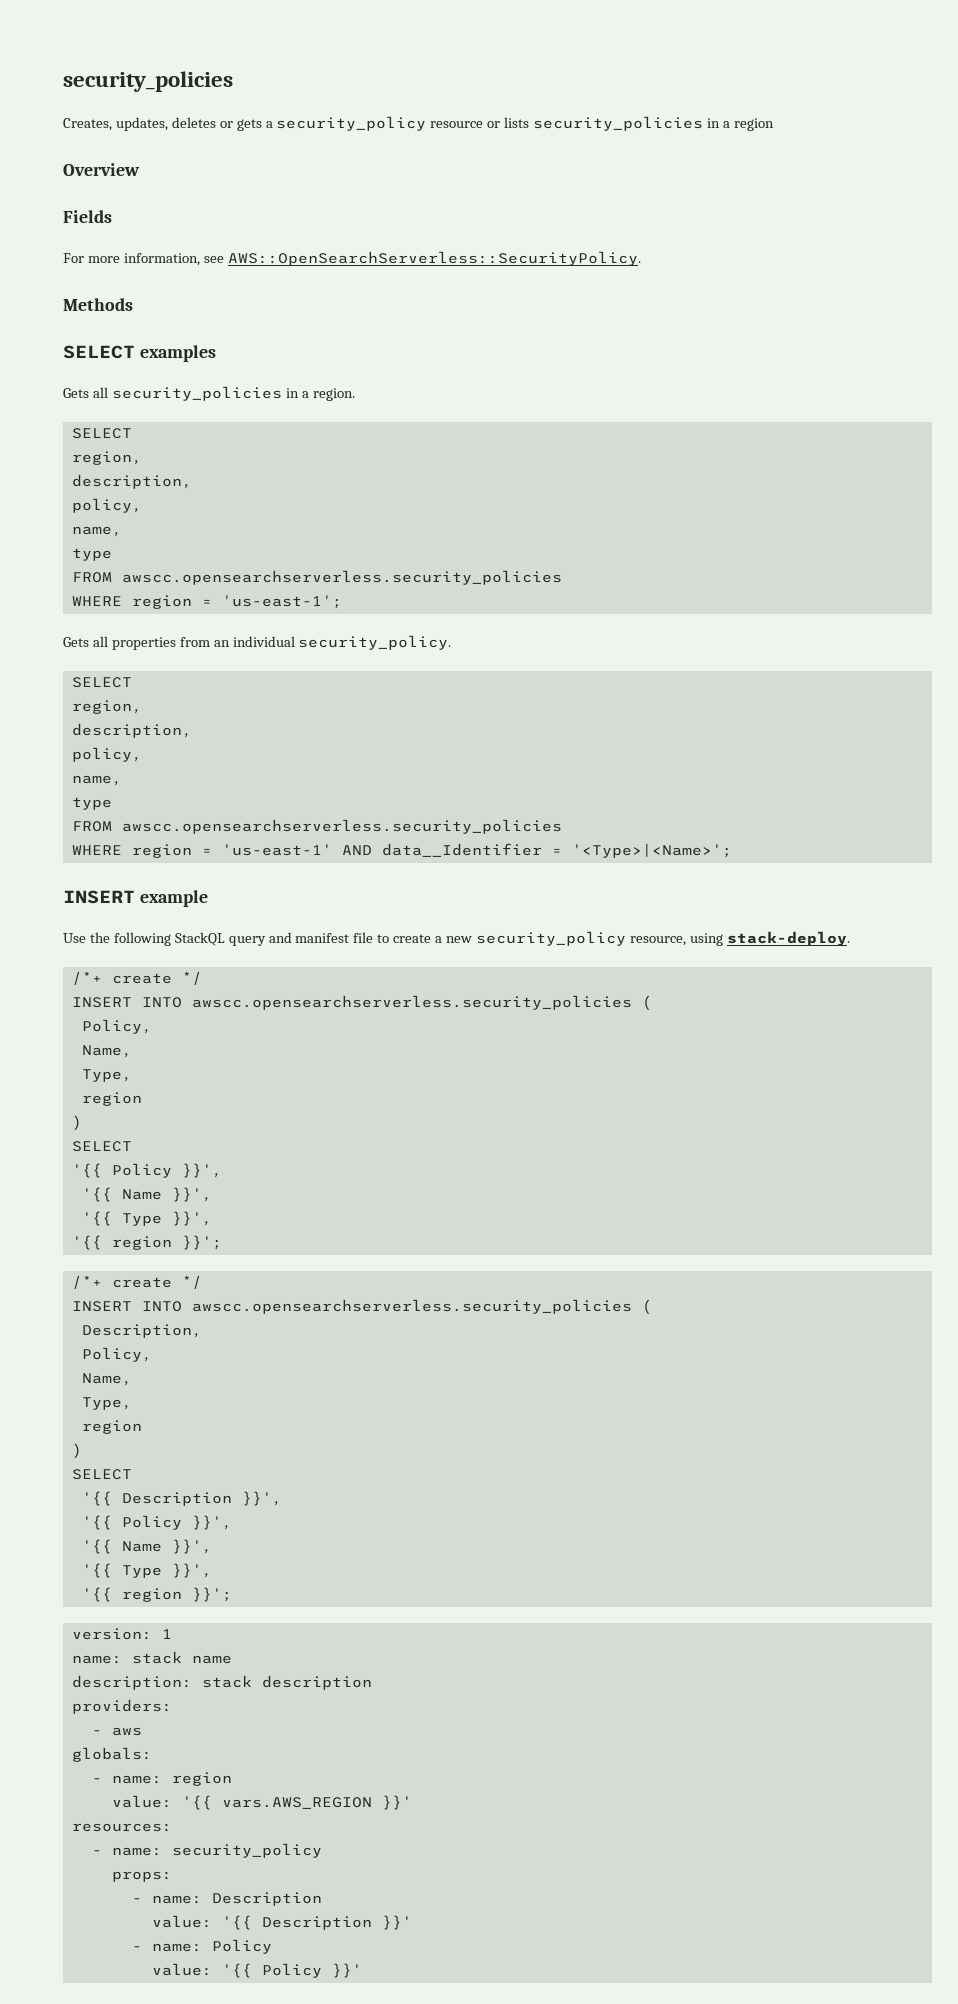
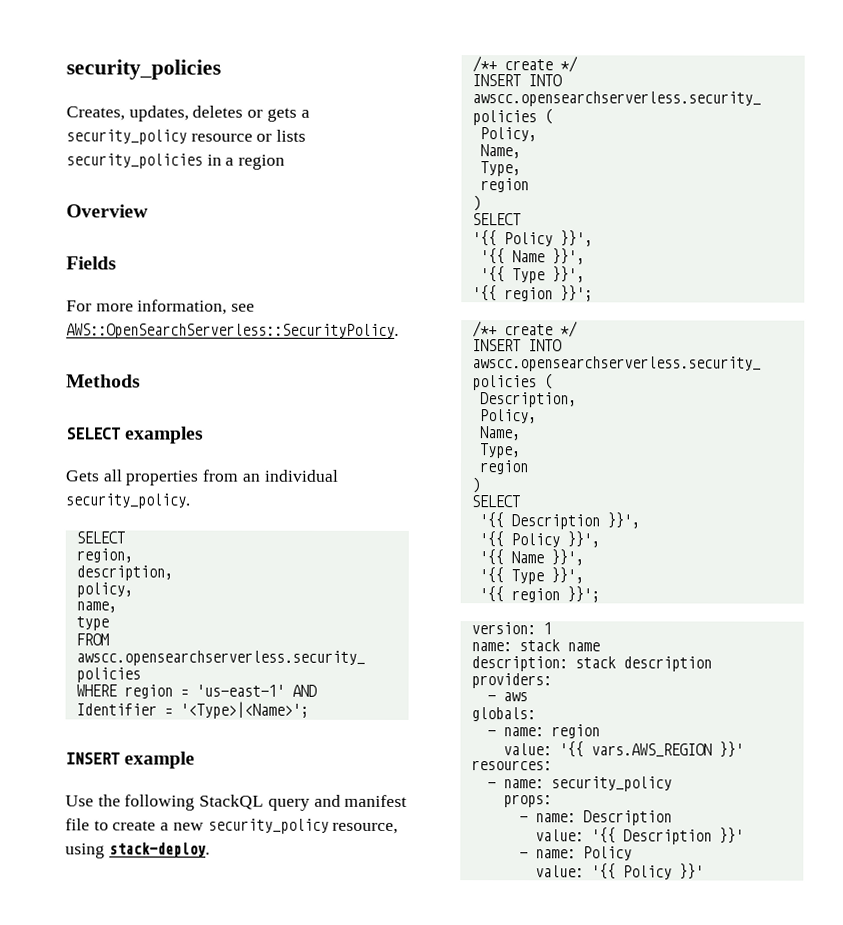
[63,386,355,401] [71,428,132,439] [71,451,142,465] [71,474,192,489] [71,498,142,513] [71,526,122,537] [71,548,112,561] [71,570,562,585] [71,595,342,609] // Gets all security_policies in a region. // SELECT // region, // description, // policy, // name, // type // FROM awscc.opensearchserverless.security_policies // WHERE region = 'us-east-1'; -> (205, 435) none
[381,843,542,857] data__Identifier -> [75,703,157,716] Identifier

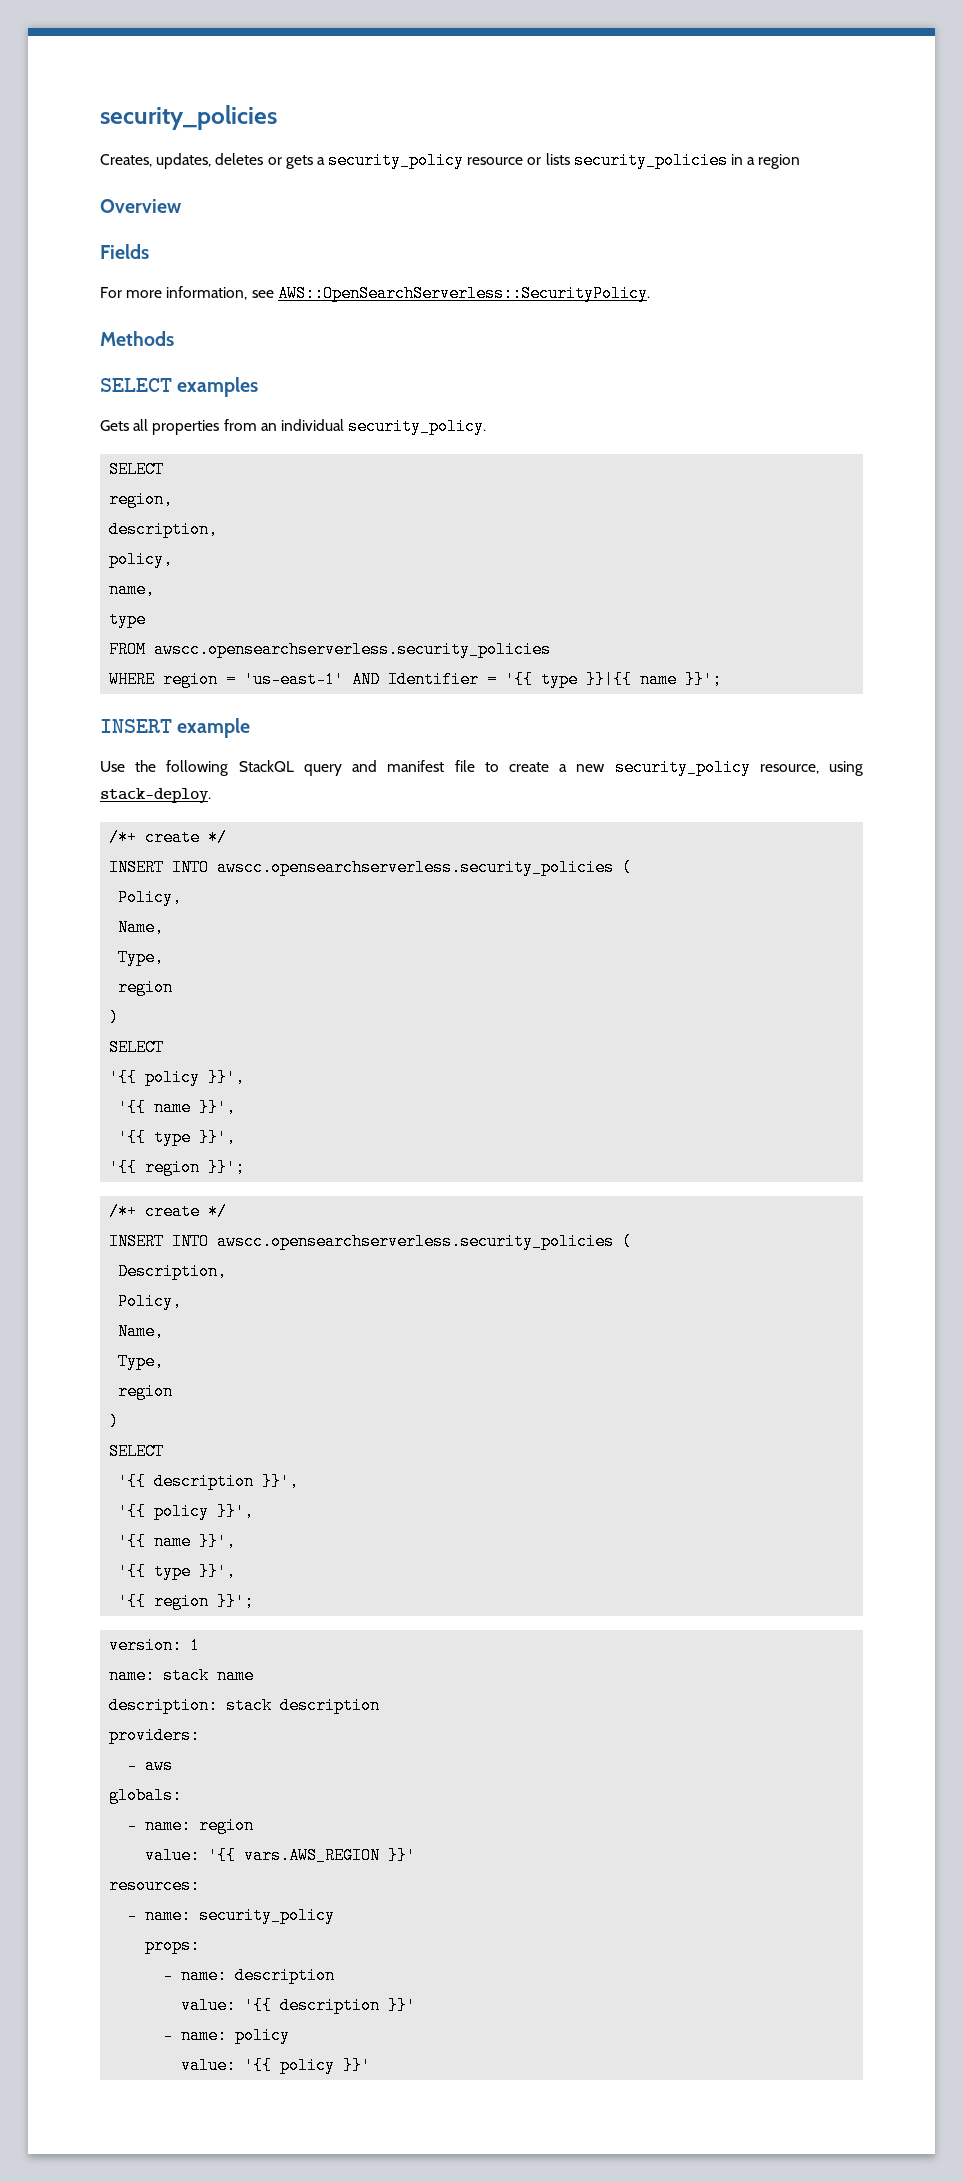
[179,701,309,719] '<Type>|<Name>'; -> [505,671,723,688] '{{ type }}|{{ name }}';
[503,230,593,247] [479,248,585,265] [479,266,545,284] Policy }}', // '{{ Name }}', // '{{ Type -> [145,1069,246,1086] [118,1099,237,1116] [118,1129,192,1146] policy }}', // '{{ name }}', // '{{ type
[510,512,640,530] [478,531,600,548] [478,549,584,566] [478,567,544,585] Description }}', // '{{ Policy }}', // '{{ Name }}', // '{{ Type -> [154,1473,300,1490] [118,1503,255,1520] [118,1533,237,1550] [118,1563,192,1580] description }}', // '{{ policy }}', // '{{ name }}', // '{{ type
[582,810,672,826] [534,827,712,845] Description // value: '{{ Description -> [235,1967,336,1984] [181,1997,381,2014] description // value: '{{ description
[582,846,632,861] [534,863,672,880] Policy // value: '{{ Policy -> [235,2027,291,2044] [181,2057,336,2074] policy // value: '{{ policy

